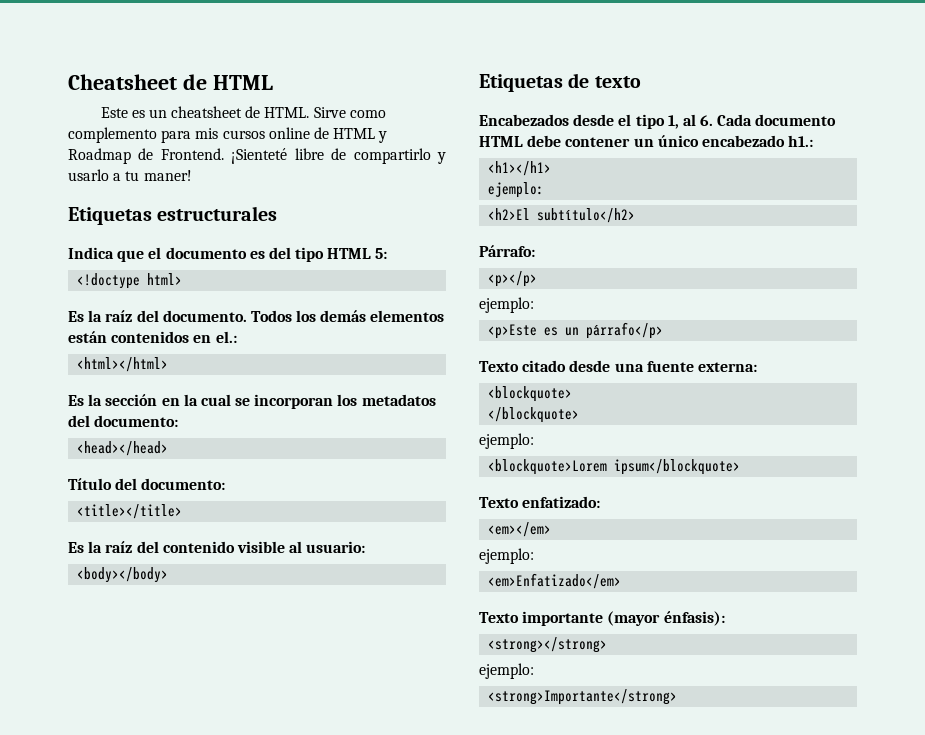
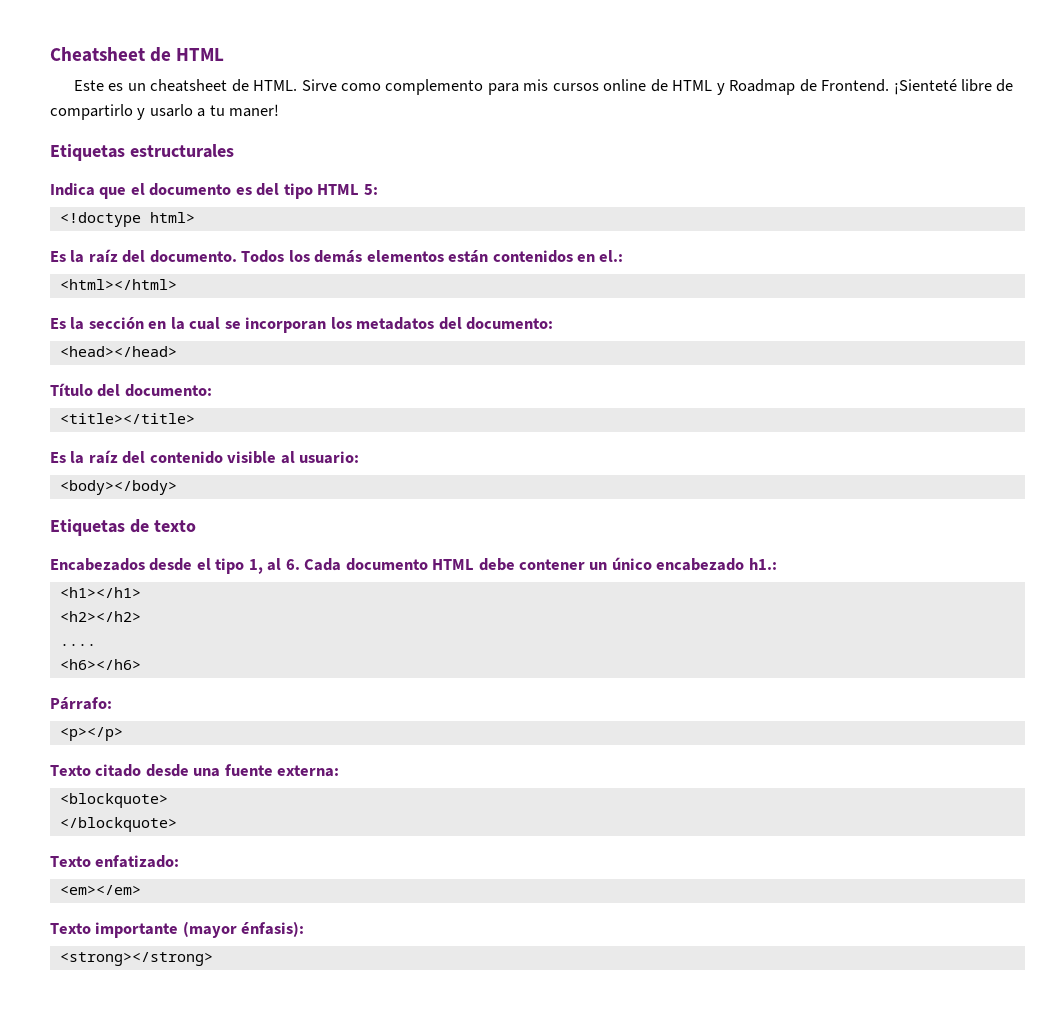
[488,182,545,198] [488,208,636,223] ejemplo: // <h2>El subtítulo</h2> -> [59,611,141,622] [59,644,96,646] [59,659,141,670] <h2></h2> // .... // <h6></h6>
[479,297,534,313] [488,322,664,339] // ejemplo: // <p>Este es un párrafo</p> -> (123, 734) none
[479,433,534,449] [488,459,741,475] // ejemplo: // <blockquote>Lorem ipsum</blockquote> -> (177, 824) none
[479,548,534,564] [488,573,622,589] // ejemplo: // <em>Enfatizado</em> -> (141, 890) none
[479,663,534,679] [488,689,678,705] // ejemplo: // <strong>Importante</strong> -> (213, 959) none

